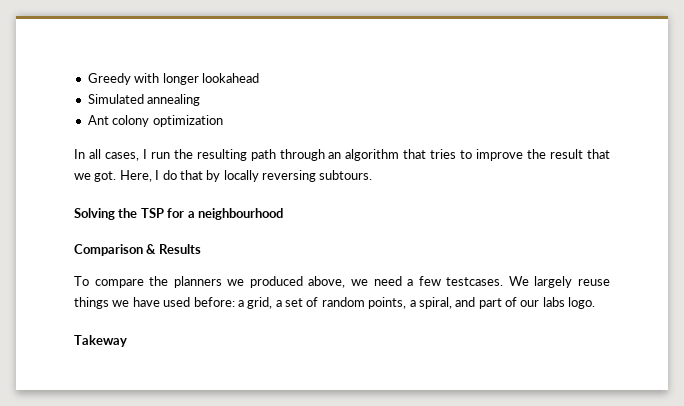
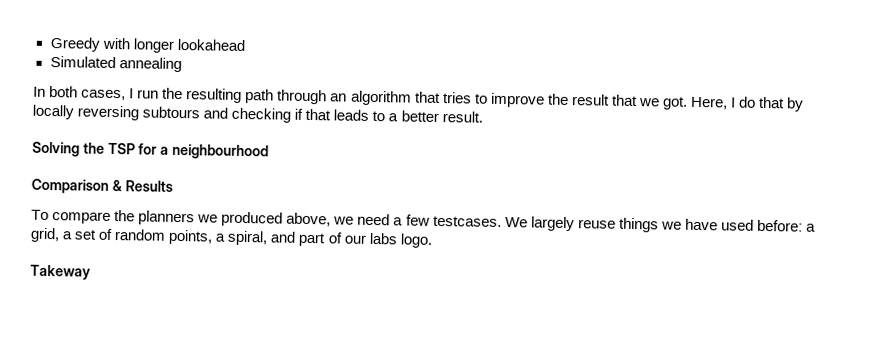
[87,115,223,127] // Ant colony optimization -> (182, 65) none
[88,149,101,159] all -> [49,86,79,98] both
[319,170,373,180] subtours. -> [142,106,483,123] subtours and checking if that leads to a better result.

